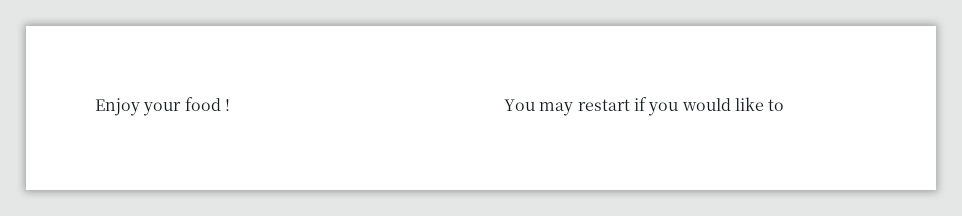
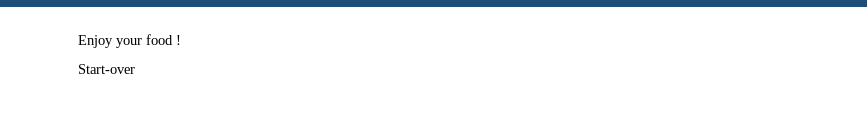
[504,97,785,116] You may restart if you would like to -> [78,64,135,74] Start-over

